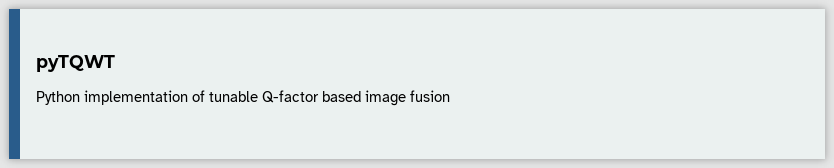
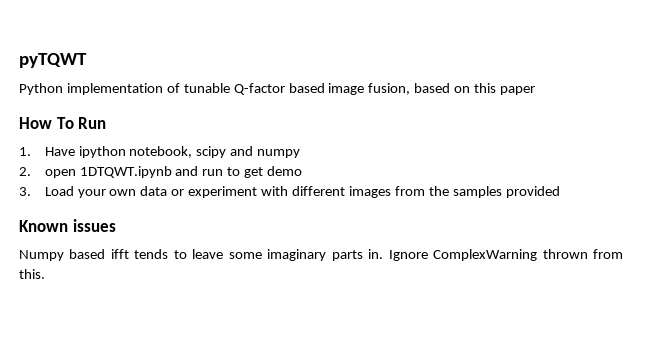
[410,90,450,102] fusion -> [368,83,536,95] [19,117,107,129] [19,146,301,158] [19,166,303,178] [19,186,560,198] [19,219,116,232] [19,249,623,261] [19,269,45,279] fusion, based on this paper // How To Run // 1. Have ipython notebook, scipy and numpy // 2. open 1DTQWT.ipynb and run to get demo // 3. Load your own data or experiment with different images from the samples provided // Known issues // Numpy based ifft tends to leave some imaginary parts in. Ignore ComplexWarning thrown from this.

